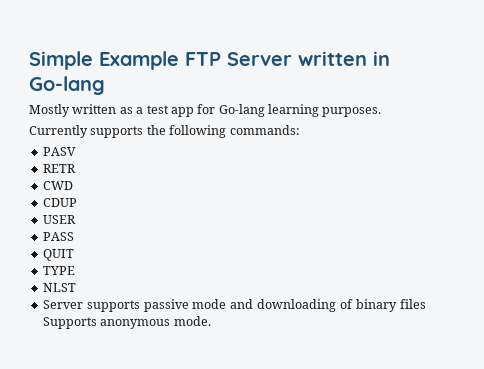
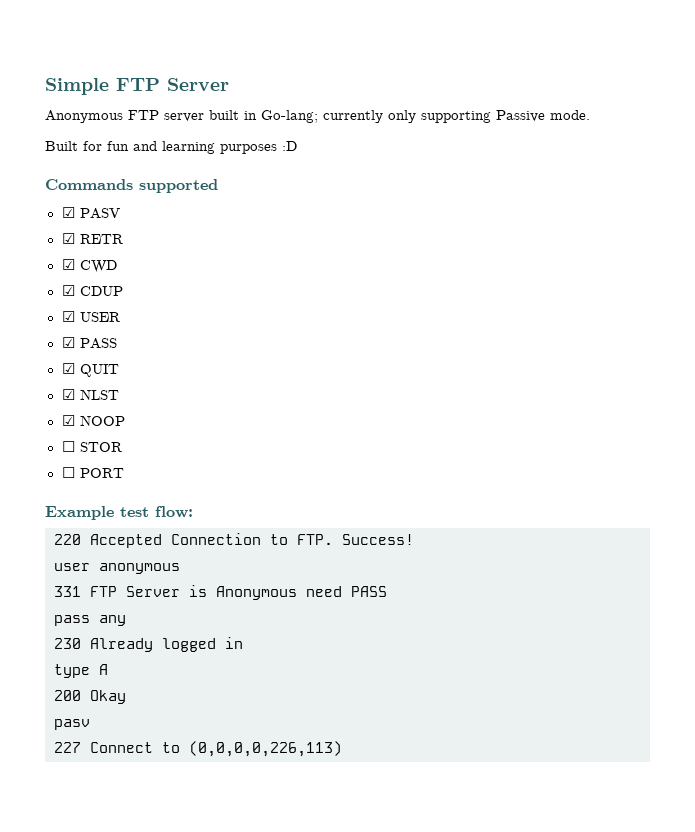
[99,51,390,70] [29,76,105,95] [29,104,382,117] [29,125,300,138] Example FTP Server written in Go-lang // Mostly written as a test app for Go-lang learning purposes. // Currently supports the following commands: // -> [116,78,229,91] [45,110,590,123] [45,141,297,154] [45,179,218,193] [61,207,75,218] FTP Server // Anonymous FTP server built in Go-lang; currently only supporting Passive mode. // Built for fun and learning purposes :D // Commands supported // ☑
(76, 151) none -> [61,233,75,244] ☑
(76, 168) none -> [61,259,75,270] ☑
(73, 185) none -> [61,285,75,296] ☑
(77, 202) none -> [61,311,75,322] ☑
[42,232,74,241] PASS // -> [61,337,117,349] [61,363,75,374] ☑ PASS // ☑
[42,266,75,275] TYPE // -> [61,389,75,400] ☑
[42,299,426,312] [42,316,211,329] Server supports passive mode and downloading of binary files Supports anonymous mode. -> [61,415,125,426] [61,441,122,452] [61,467,124,478] [45,506,193,520] [54,533,414,548] [54,563,180,574] [54,585,387,600] [54,615,126,626] [54,637,243,652] [54,664,108,678] [54,690,126,704] [54,719,90,730] [54,741,342,757] ☑ NOOP // ☐ STOR // ☐ PORT // Example test flow: // 220 Accepted Connection to FTP. Success! // user anonymous // 331 FTP Server is Anonymous need PASS // pass any // 230 Already logged in // type A // 200 Okay // pasv // 227 Connect to (0,0,0,0,226,113)

